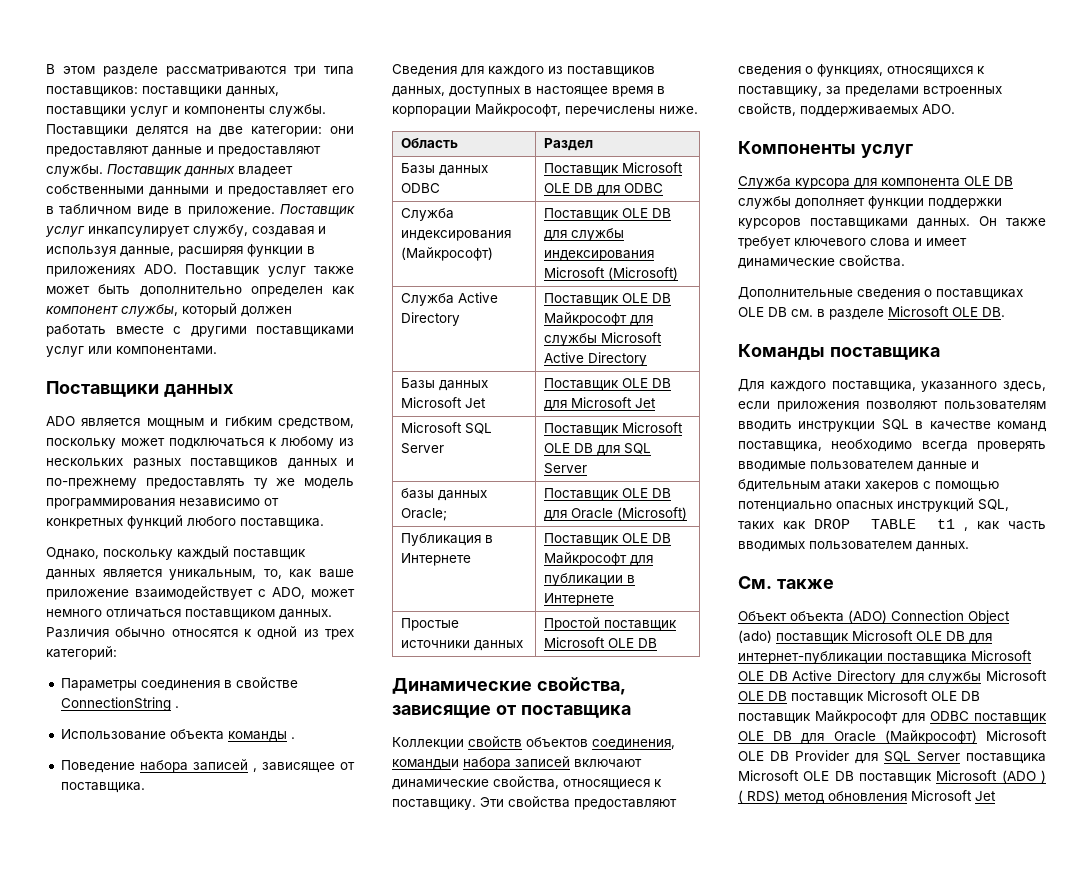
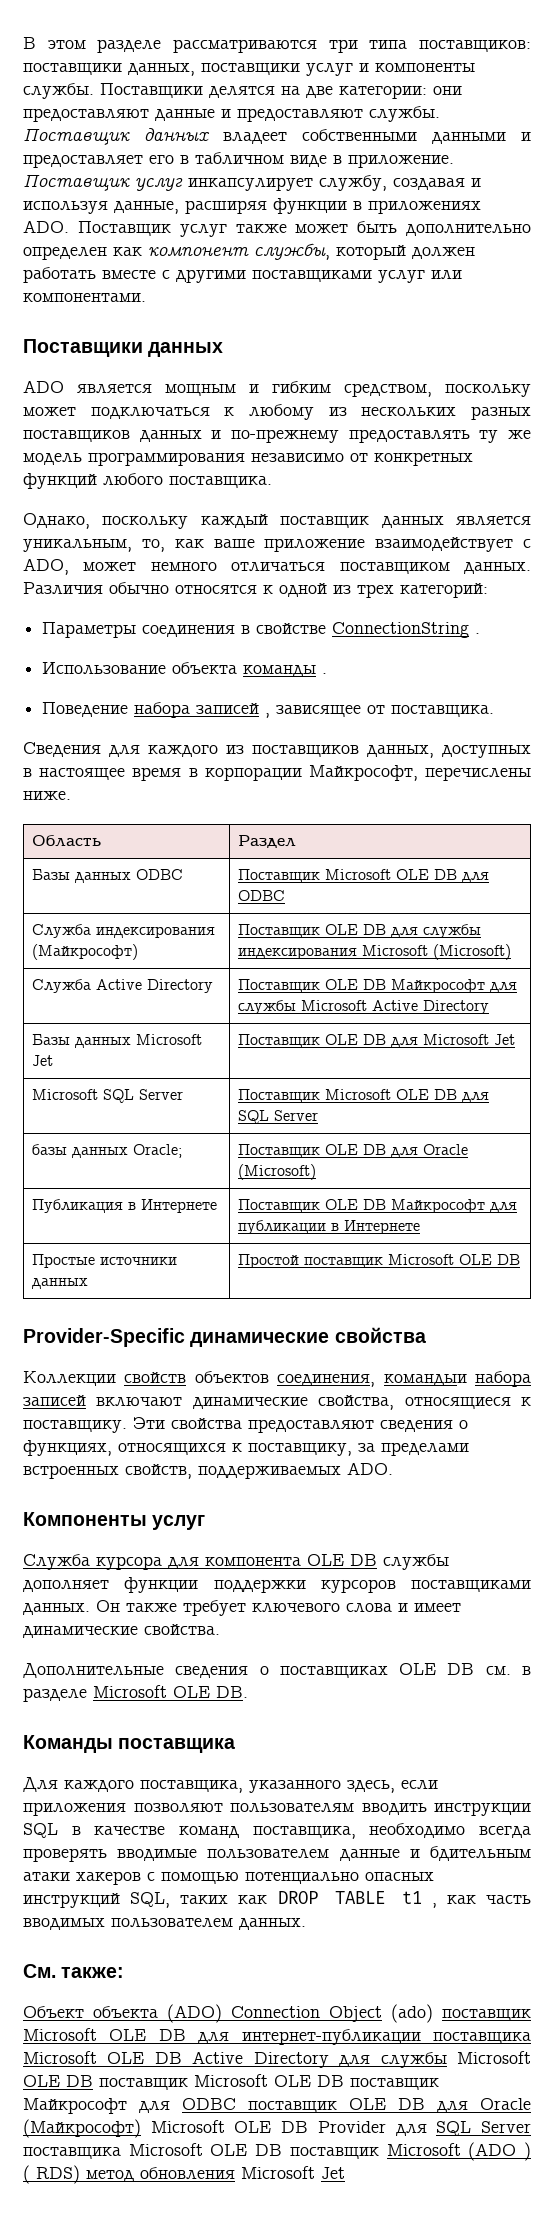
[392,677,626,695] [392,705,631,718] Динамические свойства, зависящие от поставщика -> [23,1327,426,1347] Provider-Specific динамические свойства
[776,579,834,589] также -> [61,1967,125,1978] также:

